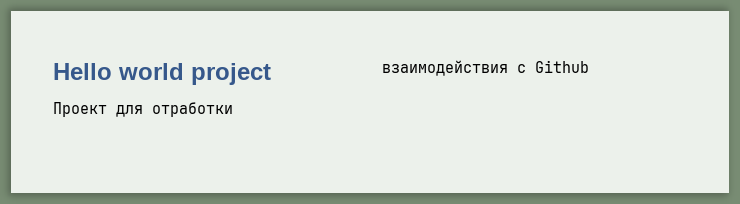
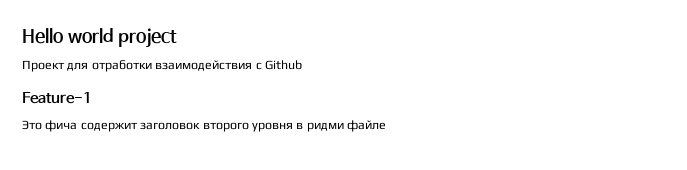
(589, 66) none -> [22,92,92,104] [22,120,386,132] // Feature-1 // Это фича содержит заголовок второго уровня в ридми файле

